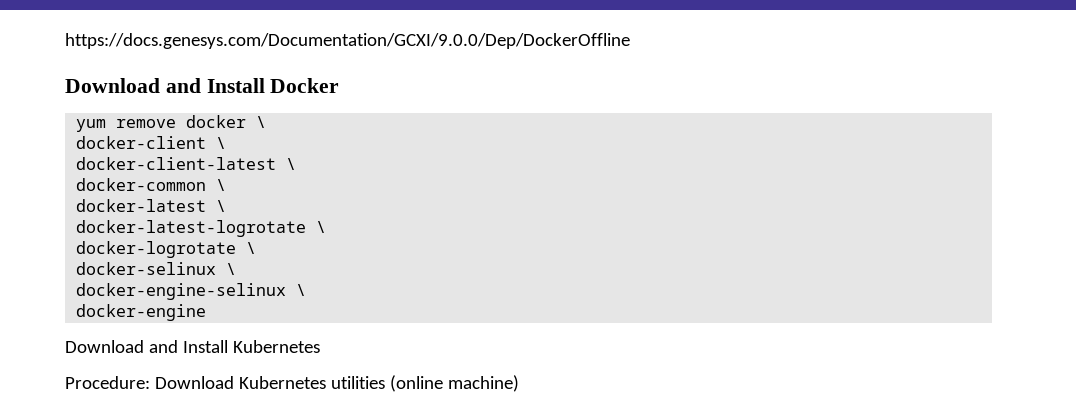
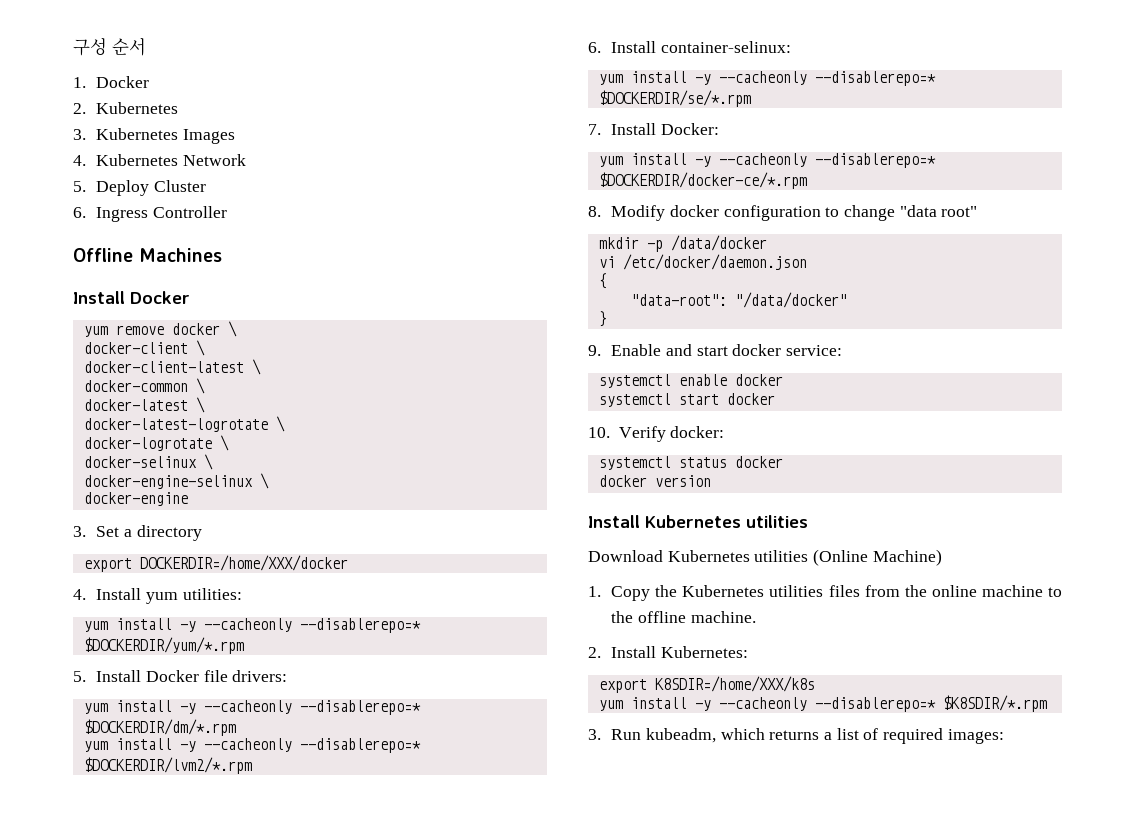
[65,33,630,49] [65,78,201,93] https://docs.genesys.com/Documentation/GCXI/9.0.0/Dep/DockerOffline // Download and -> [73,37,146,56] [73,76,150,88] [73,102,179,114] [73,128,235,144] [73,154,246,166] [73,180,206,196] [73,206,227,222] [73,248,222,262] 구성 순서 // 1. Docker // 2. Kubernetes // 3. Kubernetes Images // 4. Kubernetes Network // 5. Deploy Cluster // 6. Ingress Controller // Offline Machines //
[65,340,178,353] Download and -> [73,525,202,541] [83,555,348,572] [73,588,242,604] [83,618,421,633] [83,637,244,654] [73,670,288,682] [83,700,421,715] [83,719,236,736] [83,738,421,753] [83,757,252,774] [588,41,791,53] [598,71,936,86] [598,90,751,107] [588,123,719,135] [598,153,936,168] [598,172,807,189] [588,205,978,221] [598,235,767,252] [598,254,807,270] [598,273,607,289] [630,292,847,308] [598,311,607,327] [588,344,843,356] [598,374,783,388] [598,393,775,407] [588,426,725,442] [598,456,783,470] [598,475,711,487] 3. Set a directory // export DOCKERDIR=/home/XXX/docker // 4. Install yum utilities: // yum install -y --cacheonly --disablerepo=* $DOCKERDIR/yum/*.rpm // 5. Install Docker file drivers: // yum install -y --cacheonly --disablerepo=* $DOCKERDIR/dm/*.rpm // yum install -y --cacheonly --disablerepo=* $DOCKERDIR/lvm2/*.rpm // 6. Install container-selinux: // yum install -y --cacheonly --disablerepo=* $DOCKERDIR/se/*.rpm // 7. Install Docker: // yum install -y --cacheonly --disablerepo=* $DOCKERDIR/docker-ce/*.rpm // 8. Modify docker configuration to change "data root" // mkdir -p /data/docker // vi /etc/docker/daemon.json // { // "data-root": "/data/docker" // } // 9. Enable and start docker service: // systemctl enable docker // systemctl start docker // 10. Verify docker: // systemctl status docker // docker version //
[65,376,150,389] // Procedure: -> [746,515,808,528] utilities //
[389,375,519,392] (online machine) -> [813,549,942,566] [588,585,1062,601] [611,611,756,623] [588,646,748,658] [598,676,815,693] [598,695,1047,712] [588,728,1004,744] (Online Machine) // 1. Copy the Kubernetes utilities files from the online machine to the offline machine. // 2. Install Kubernetes: // export K8SDIR=/home/XXX/k8s // yum install -y --cacheonly --disablerepo=* $K8SDIR/*.rpm // 3. Run kubeadm, which returns a list of required images:

